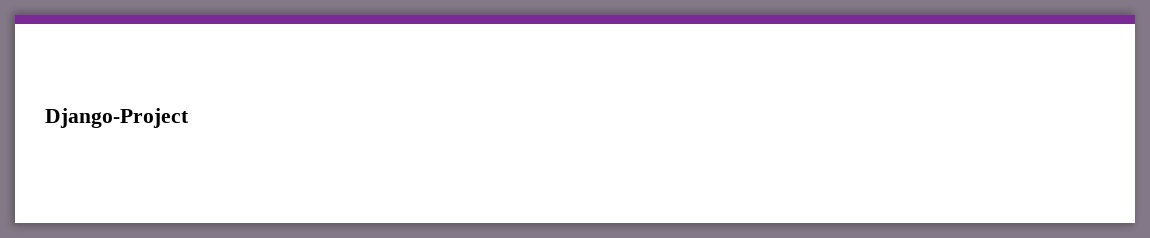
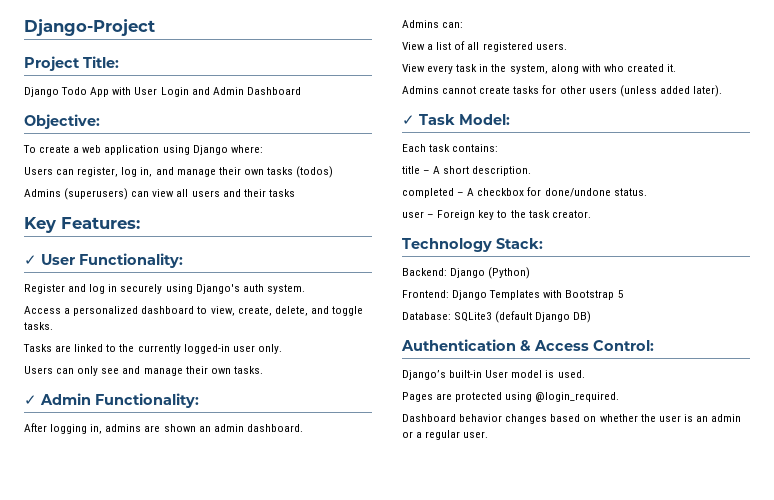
(189, 118) none -> [24,56,119,71] [24,87,301,97] [24,114,100,129] [23,145,263,155] [24,166,334,178] [24,188,295,200] [24,217,140,233] [24,253,183,268] [24,284,305,294] [24,306,363,316] [24,322,53,330] [23,344,282,354] [24,366,263,376] [24,393,199,408] [24,423,303,434] [402,20,464,28] [402,41,567,52] [402,64,677,74] [402,85,722,97] [402,114,510,125] [402,144,499,152] [402,166,532,176] [402,187,647,198] [402,210,591,220] [402,238,543,252] [402,267,531,279] [402,290,624,300] [402,311,592,323] [401,339,654,351] [402,370,585,380] [402,392,620,402] [402,414,742,424] [402,430,489,440] // Project Title: // Django Todo App with User Login and Admin Dashboard // Objective: // To create a web application using Django where: // Users can register, log in, and manage their own tasks (todos) // Admins (superusers) can view all users and their tasks // Key Features: // ✓ User Functionality: // Register and log in securely using Django's auth system. // Access a personalized dashboard to view, create, delete, and toggle tasks. // Tasks are linked to the currently logged-in user only. // Users can only see and manage their own tasks. // ✓ Admin Functionality: // After logging in, admins are shown an admin dashboard. // Admins can: // View a list of all registered users. // View every task in the system, along with who created it. // Admins cannot create tasks for other users (unless added later). // ✓ Task Model: // Each task contains: // title – A short description. // completed – A checkbox for done/undone status. // user – Foreign key to the task creator. // Technology Stack: // Backend: Django (Python) // Frontend: Django Templates with Bootstrap 5 // Database: SQLite3 (default Django DB) // Authentication & Access Control: // Django’s built-in User model is used. // Pages are protected using @login_required. // Dashboard behavior changes based on whether the user is an admin or a regular user.

